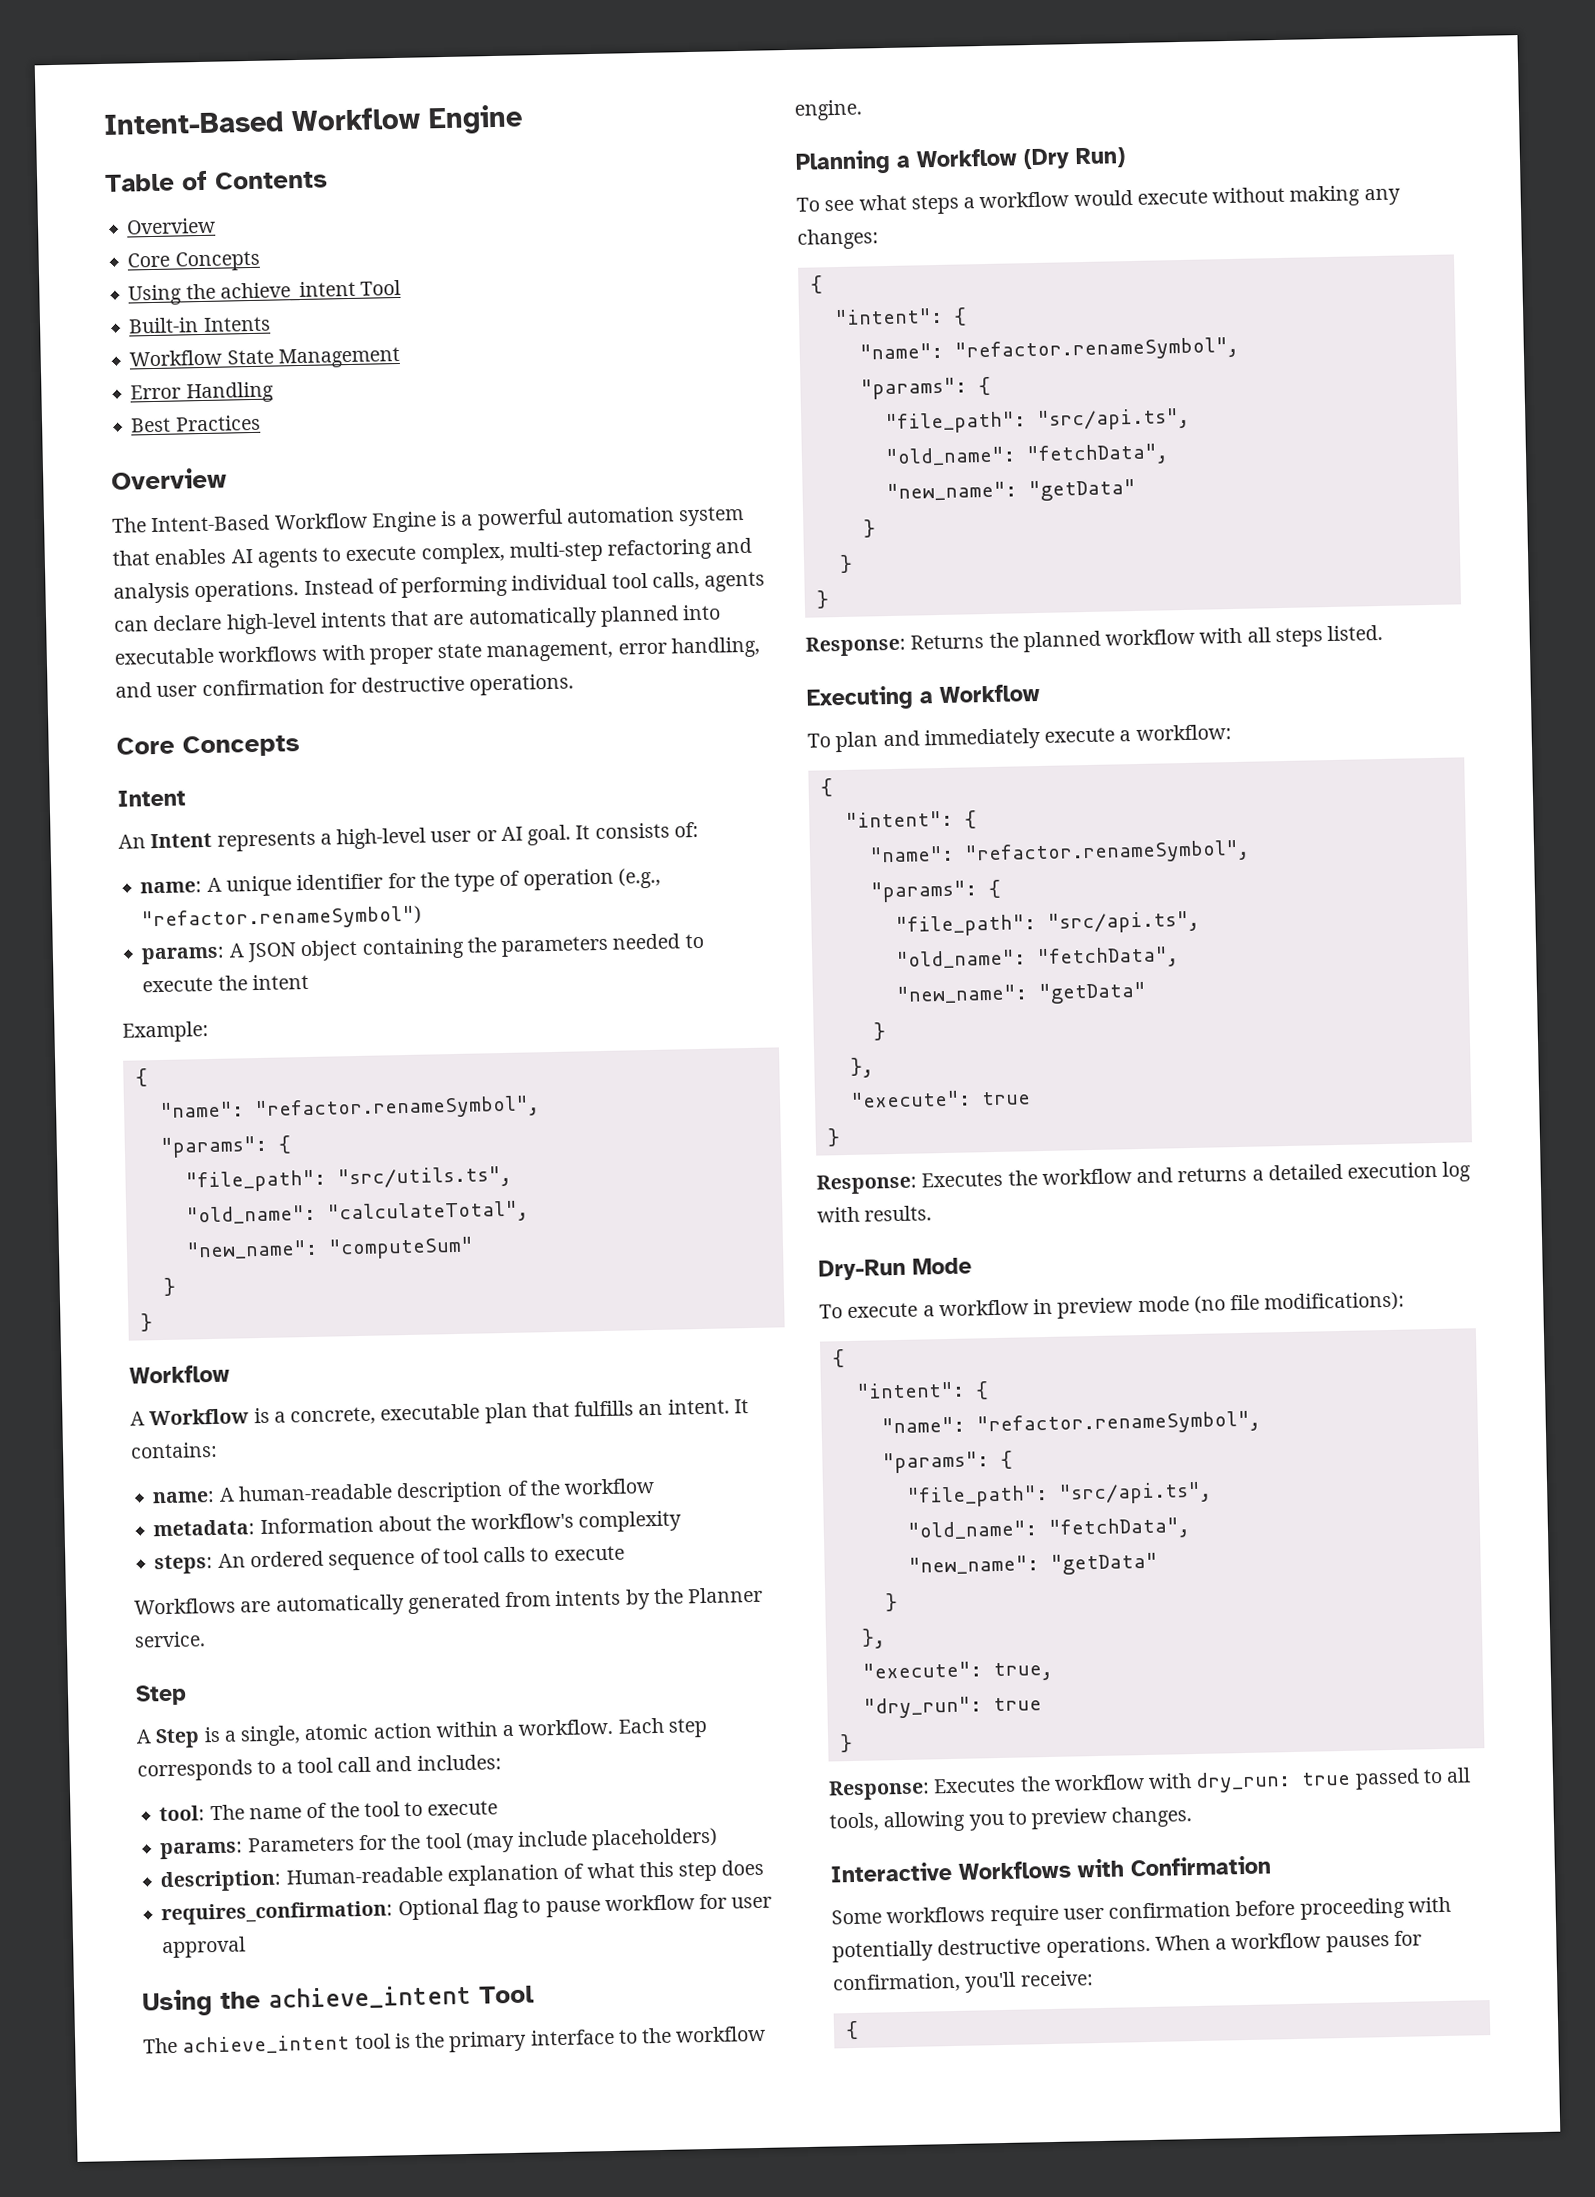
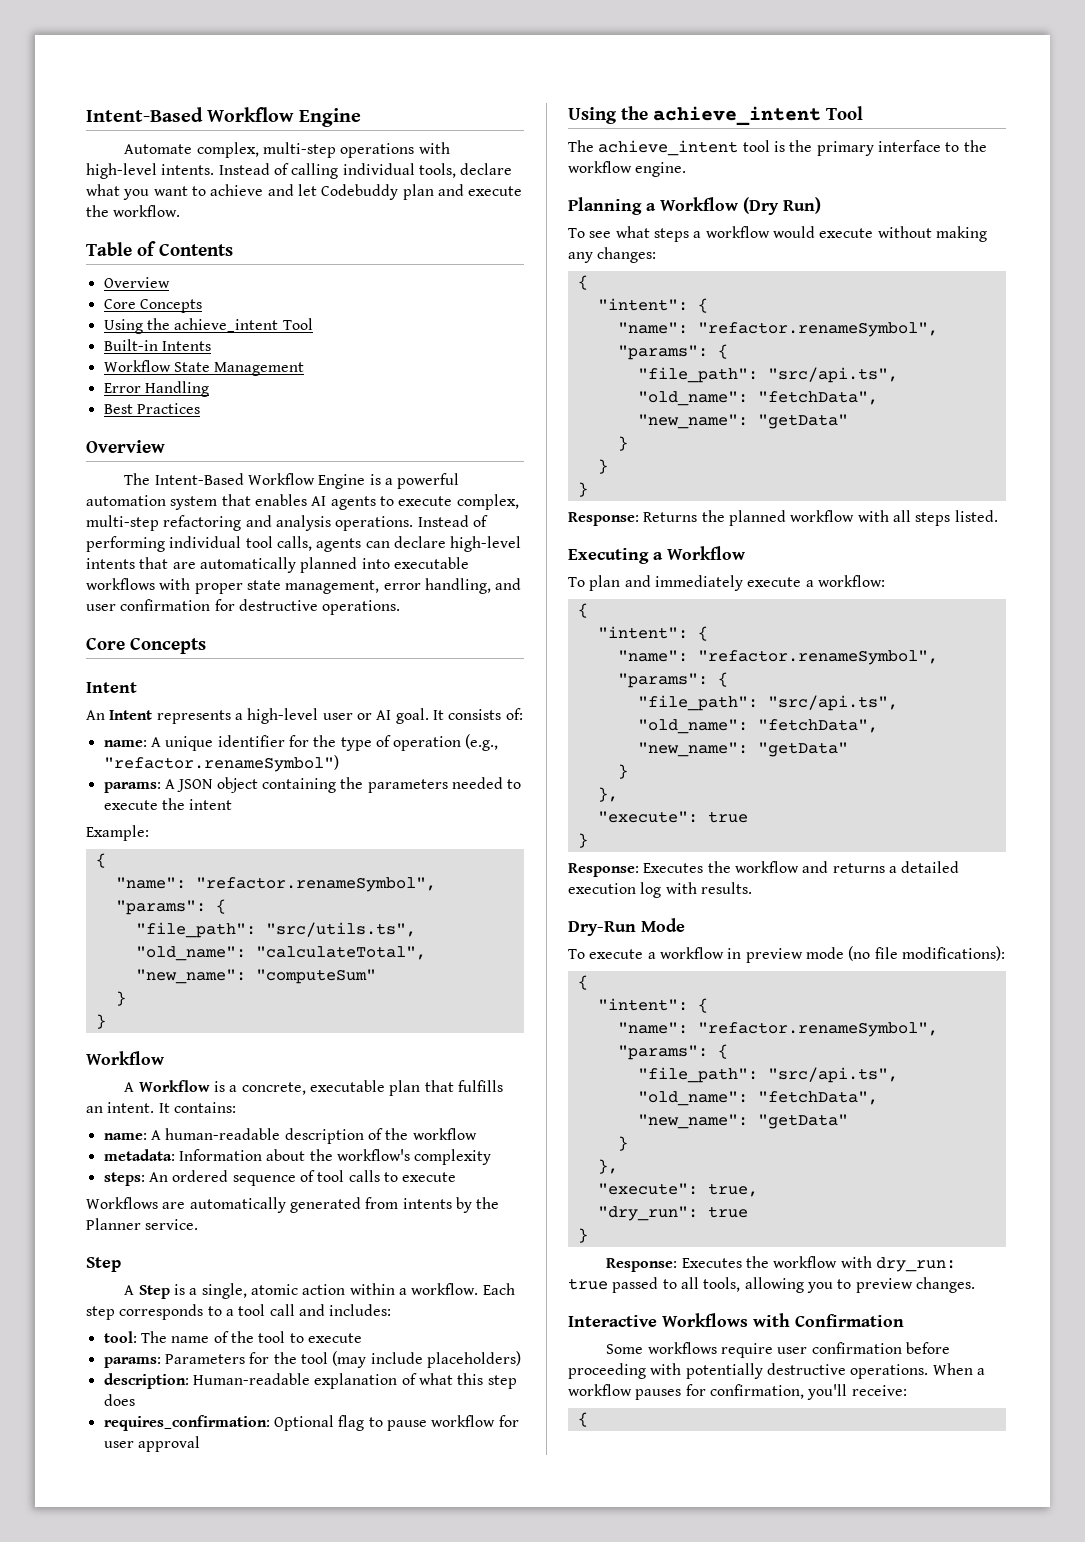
[103,104,523,135] Intent-Based Workflow Engine -> [86,107,361,127] [124,142,450,158] [86,163,513,179] [86,184,523,200] [86,205,181,217] Intent-Based Workflow Engine // Automate complex, multi-step operations with high-level intents. Instead of calling individual tools, declare what you want to achieve and let Codebuddy plan and execute the workflow.

